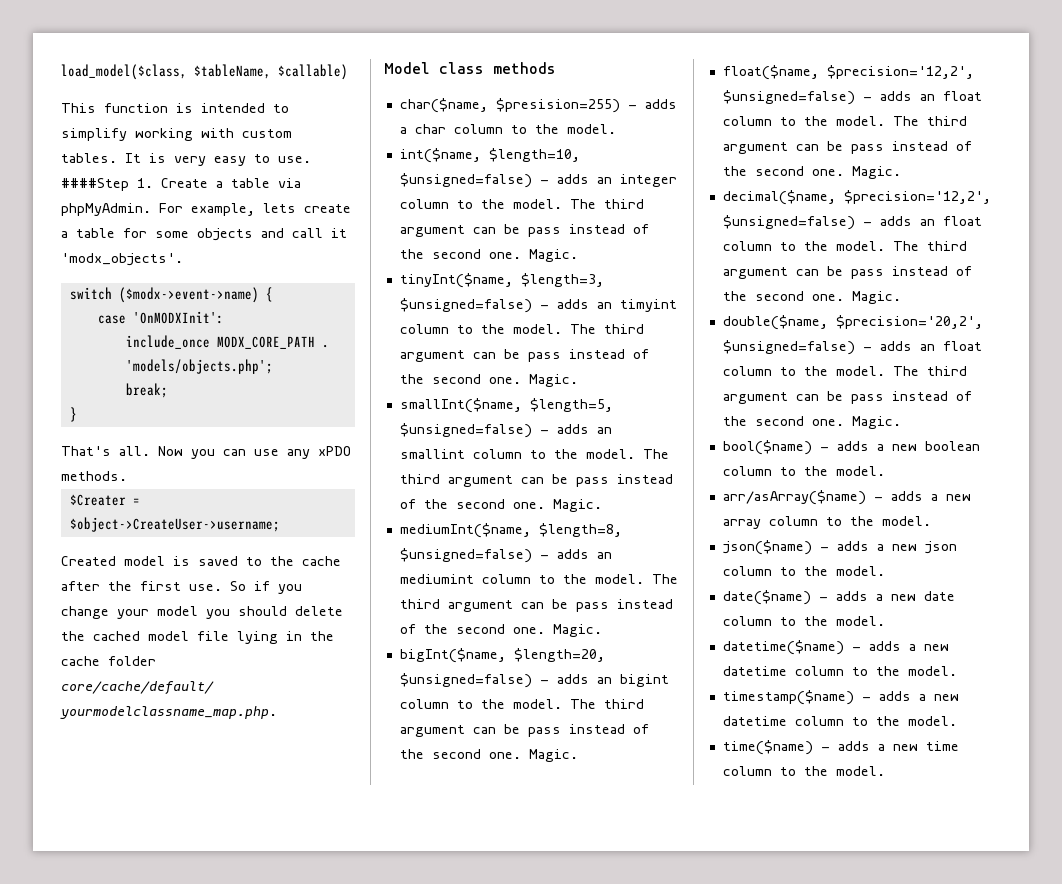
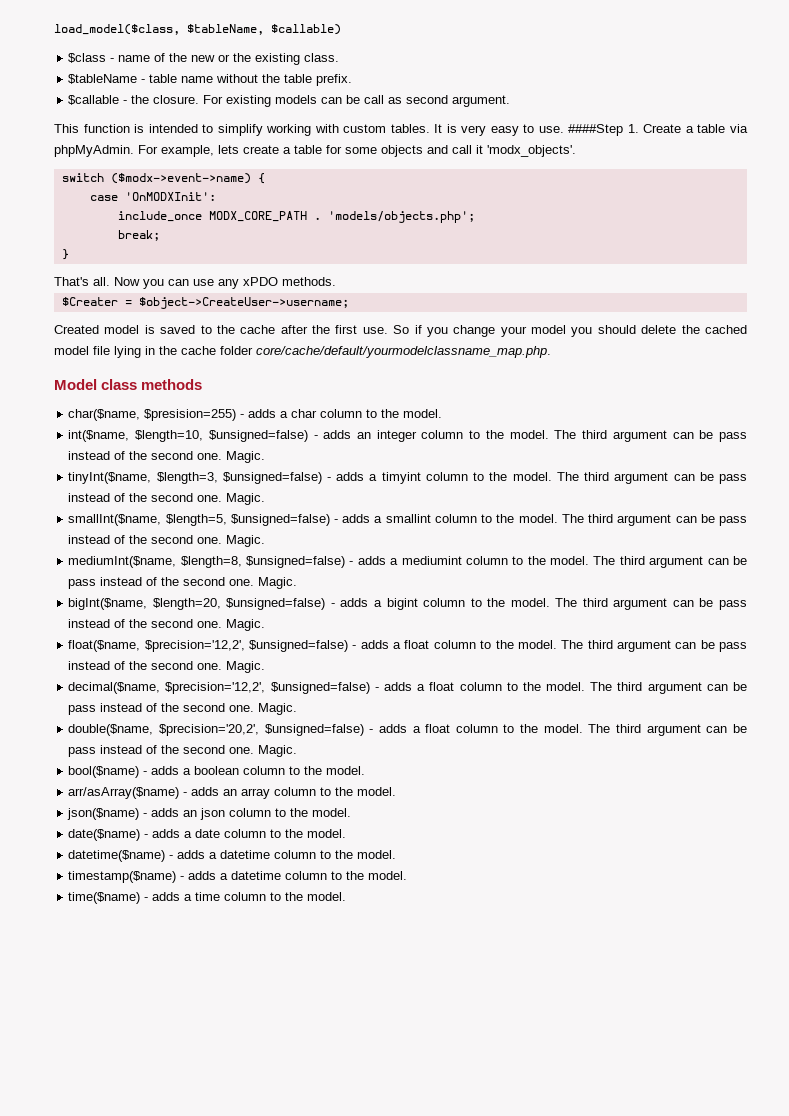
(348, 72) none -> [68,53,340,65] [68,74,353,86] [68,95,511,107] // $class - name of the new or the existing class. // $tableName - table name without the table prefix. // $callable - the closure. For existing models can be call as second argument.
[596,302,612,309] an -> [369,474,378,481] a
[596,427,612,434] an -> [374,516,383,523] a
[596,552,612,559] an -> [390,558,399,565] a
[596,677,612,684] an -> [374,600,383,607] a
[919,94,935,101] an -> [393,642,402,649] a
[919,219,935,226] an -> [417,684,426,691] a
[919,344,935,351] an -> [412,726,421,733] a
[891,444,917,451] new -> (192, 771) none
[930,494,971,501] a new -> [223,789,238,796] an
[876,544,917,551] a new -> [183,810,198,817] an
[890,594,916,601] new -> (193, 834) none
[923,644,949,651] new -> (218, 855) none
[933,694,959,701] new -> (229, 876) none
[892,744,918,751] new -> (193, 897) none

